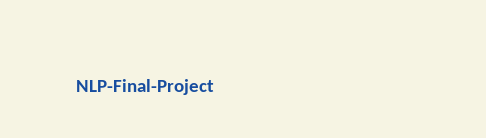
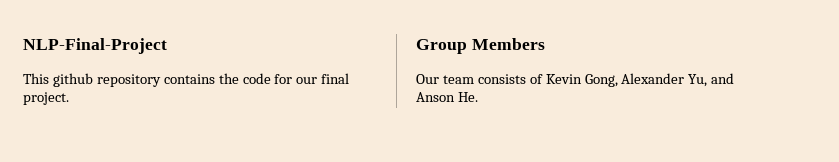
(214, 87) none -> [23,73,350,87] [23,92,69,105] [416,38,545,54] [416,73,735,87] [416,92,478,102] // This github repository contains the code for our final project. // Group Members // Our team consists of Kevin Gong, Alexander Yu, and Anson He.

